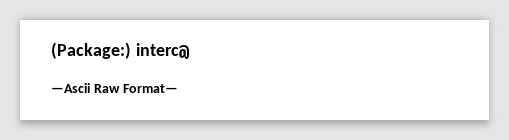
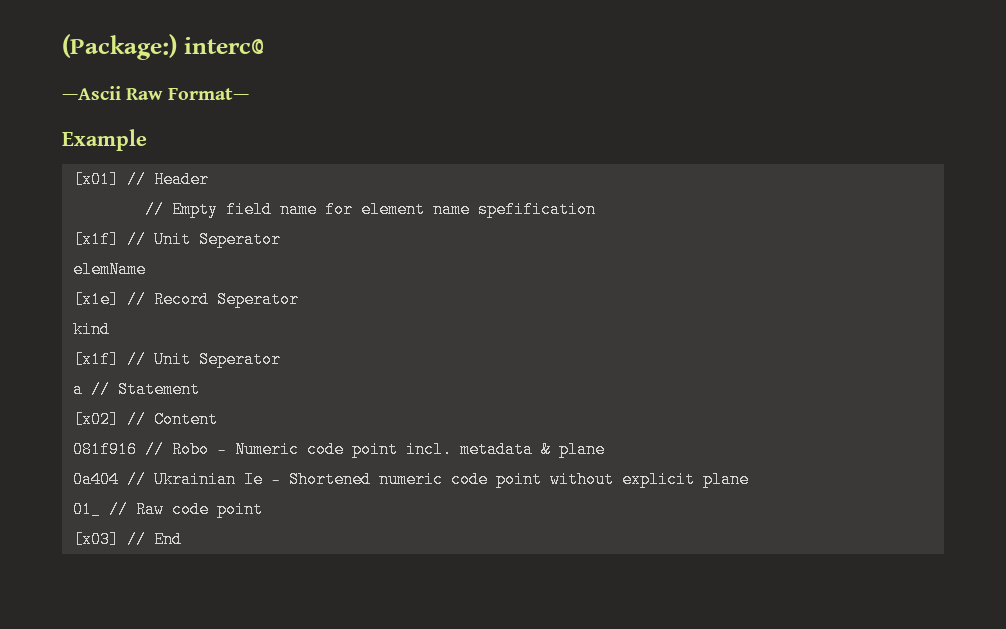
(178, 88) none -> [62,129,147,151] [72,171,209,188] [144,201,596,218] [72,231,281,248] [72,261,146,278] [72,291,299,308] [72,321,110,338] [72,351,281,368] [72,381,200,398] [72,411,218,428] [72,441,605,458] [72,471,749,488] [72,501,263,518] [72,531,182,548] // Example // [x01] // Header // // Empty field name for element name spefification // [x1f] // Unit Seperator // elemName // [x1e] // Record Seperator // kind // [x1f] // Unit Seperator // a // Statement // [x02] // Content // 081f916 // Robo — Numeric code point incl. metadata & plane // 0a404 // Ukrainian Ie — Shortened numeric code point without explicit plane // 01_ // Raw code point // [x03] // End

